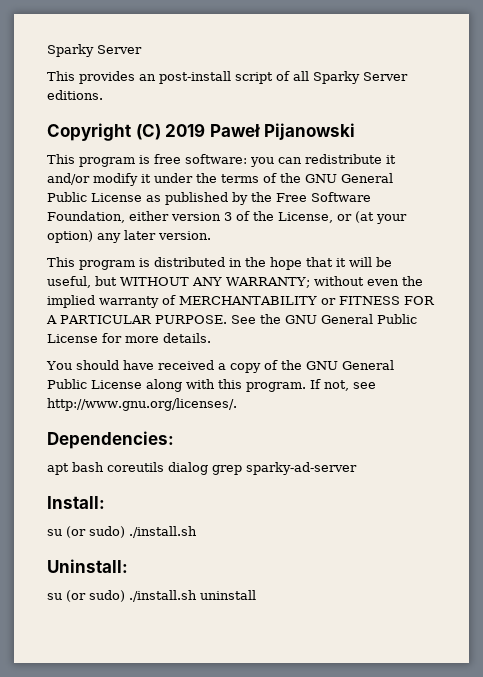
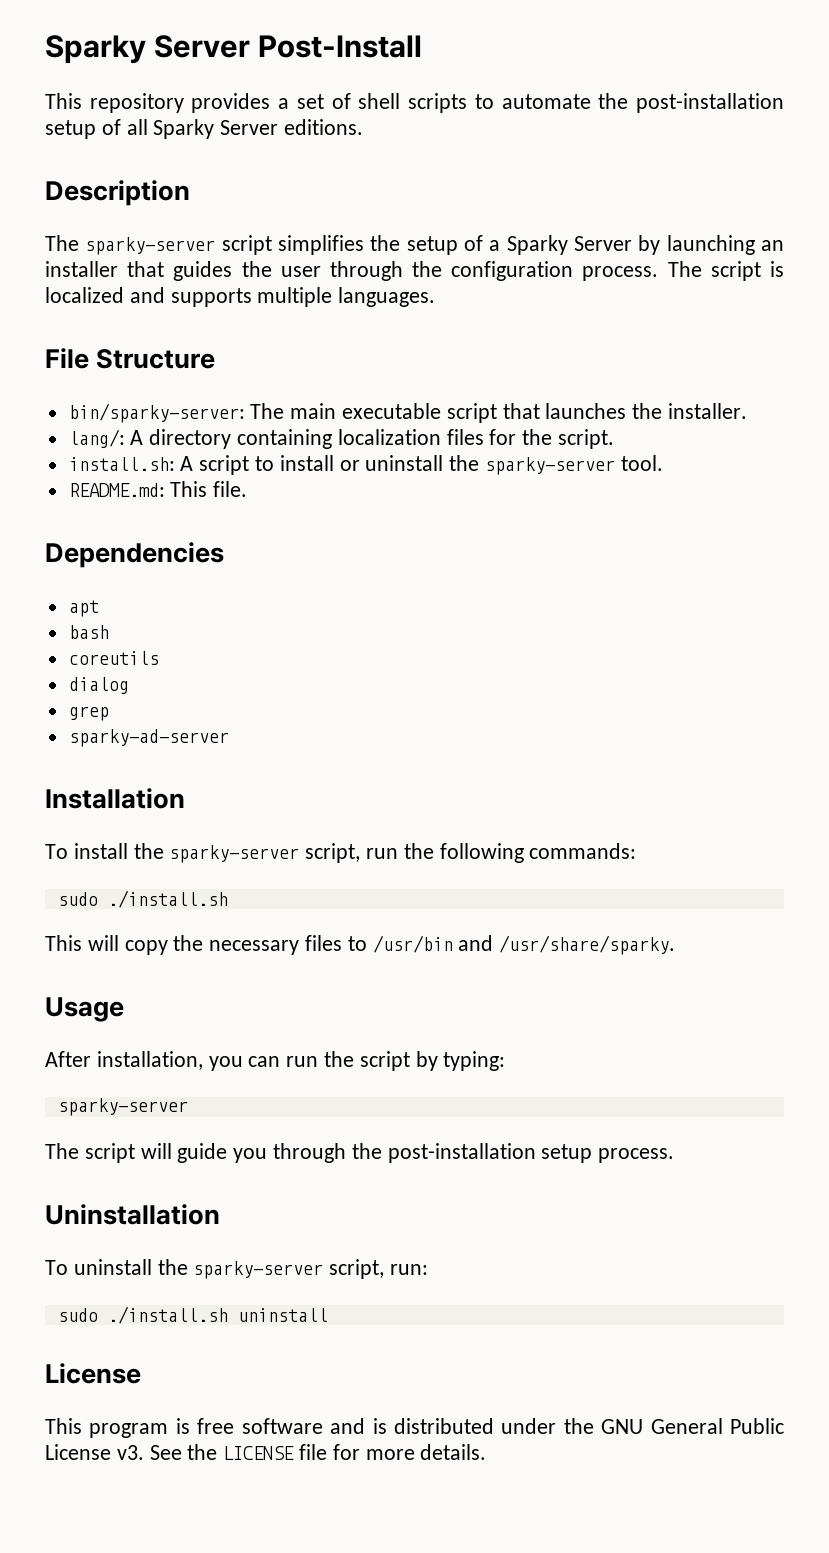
[47,44,142,57] [47,71,273,84] Sparky Server // This provides an post-install script -> [45,35,423,64] [45,93,785,113] [45,120,96,139] Sparky Server Post-Install // This repository provides a set of shell scripts to automate the post-installation setup
[47,123,356,141] [47,154,396,167] [47,173,393,186] [47,192,371,205] [47,211,407,224] [47,230,211,243] [47,257,392,270] [47,276,423,288] [47,295,435,308] [46,314,417,324] [47,333,211,343] [46,360,394,373] [47,379,376,392] [47,398,237,411] [47,431,174,449] [47,462,357,475] [47,496,105,509] [47,526,197,538] [47,559,128,573] [47,590,256,602] Copyright (C) 2019 Paweł Pijanowski // This program is free software: you can redistribute it and/or modify it under the terms of the GNU General Public License as published by the Free Software Foundation, either version 3 of the License, or (at your option) any later version. // This program is distributed in the hope that it will be useful, but WITHOUT ANY WARRANTY; without even the implied warranty of MERCHANTABILITY or FITNESS FOR A PARTICULAR PURPOSE. See the GNU General Public License for more details. // You should have received a copy of the GNU General Public License along with this program. If not, see http://www.gnu.org/licenses/. // Dependencies: // apt bash coreutils dialog grep sparky-ad-server // Install: // su (or sudo) ./install.sh // Uninstall: // su (or sudo) ./install.sh uninstall -> [45,180,190,206] [45,235,784,255] [45,261,784,281] [45,287,436,307] [45,348,216,369] [68,403,748,423] [68,429,615,449] [68,455,663,475] [68,481,248,497] [45,542,224,568] [68,600,99,617] [68,625,109,639] [68,651,159,665] [68,677,129,694] [68,706,109,721] [68,729,229,747] [45,788,185,809] [45,843,637,863] [57,890,228,908] [45,935,676,955] [45,997,124,1022] [45,1051,506,1071] [57,1098,188,1116] [45,1143,675,1163] [45,1204,220,1225] [45,1259,429,1279] [57,1306,328,1324] [45,1363,141,1384] [45,1418,784,1438] [45,1444,487,1460] Description // The sparky-server script simplifies the setup of a Sparky Server by launching an installer that guides the user through the configuration process. The script is localized and supports multiple languages. // File Structure // bin/sparky-server: The main executable script that launches the installer. // lang/: A directory containing localization files for the script. // install.sh: A script to install or uninstall the sparky-server tool. // README.md: This file. // Dependencies // apt // bash // coreutils // dialog // grep // sparky-ad-server // Installation // To install the sparky-server script, run the following commands: // sudo ./install.sh // This will copy the necessary files to /usr/bin and /usr/share/sparky. // Usage // After installation, you can run the script by typing: // sparky-server // The script will guide you through the post-installation setup process. // Uninstallation // To uninstall the sparky-server script, run: // sudo ./install.sh uninstall // License // This program is free software and is distributed under the GNU General Public License v3. See the LICENSE file for more details.

